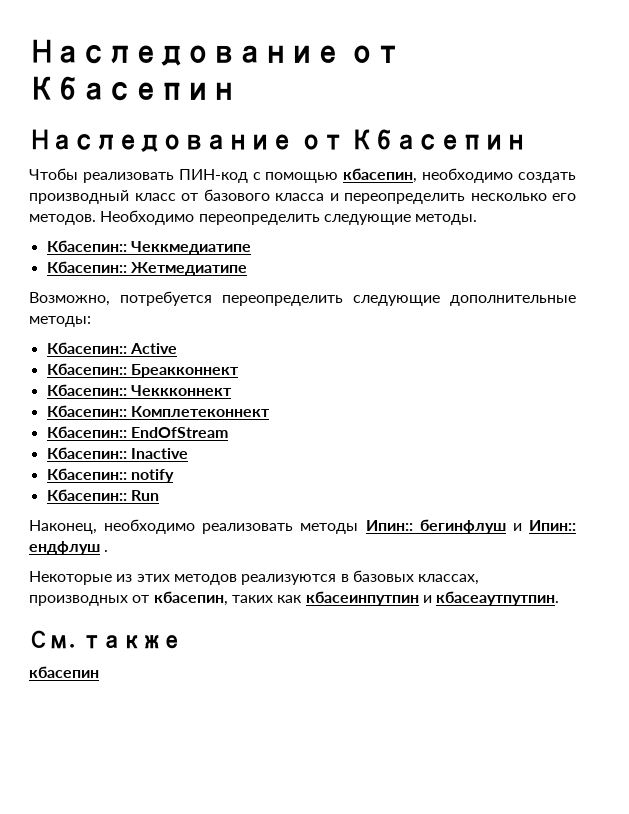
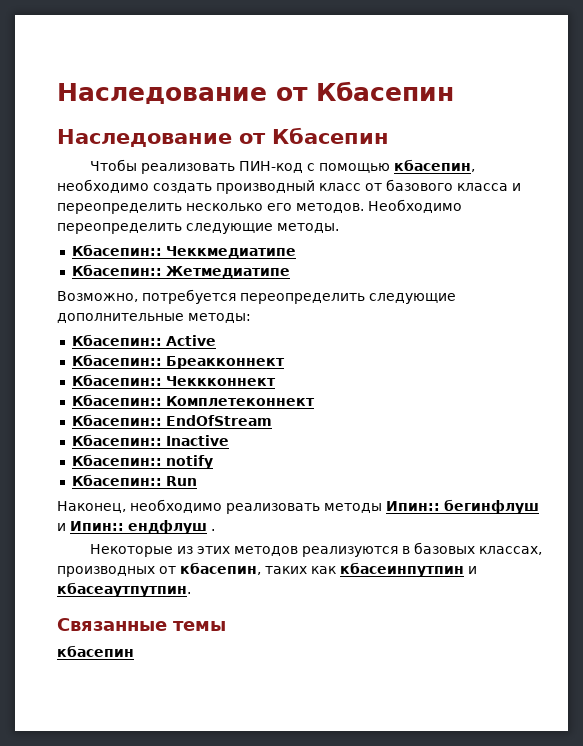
[29,630,182,649] См. также -> [57,618,226,631] Связанные темы

